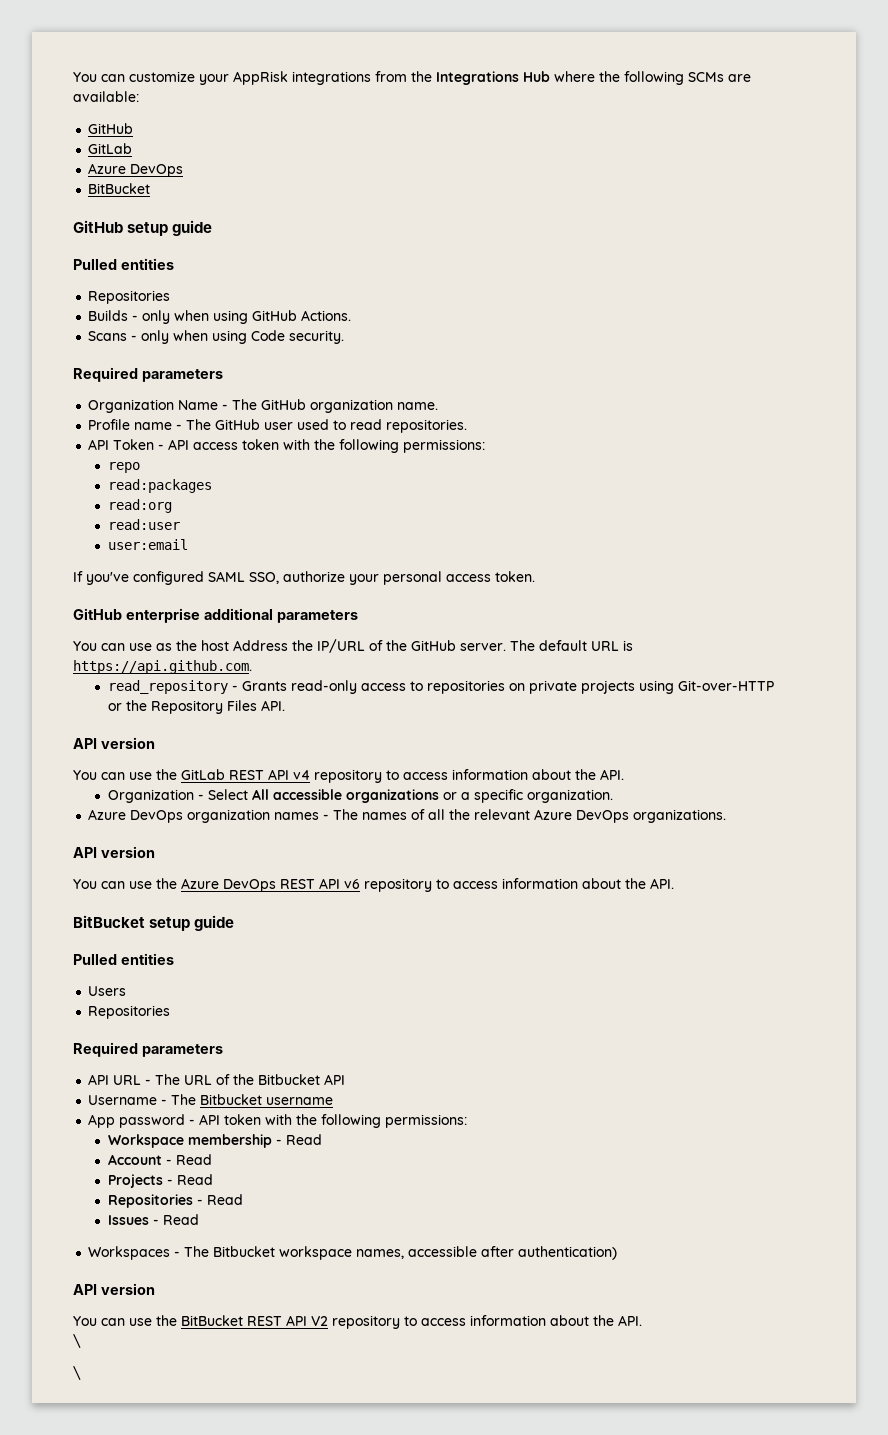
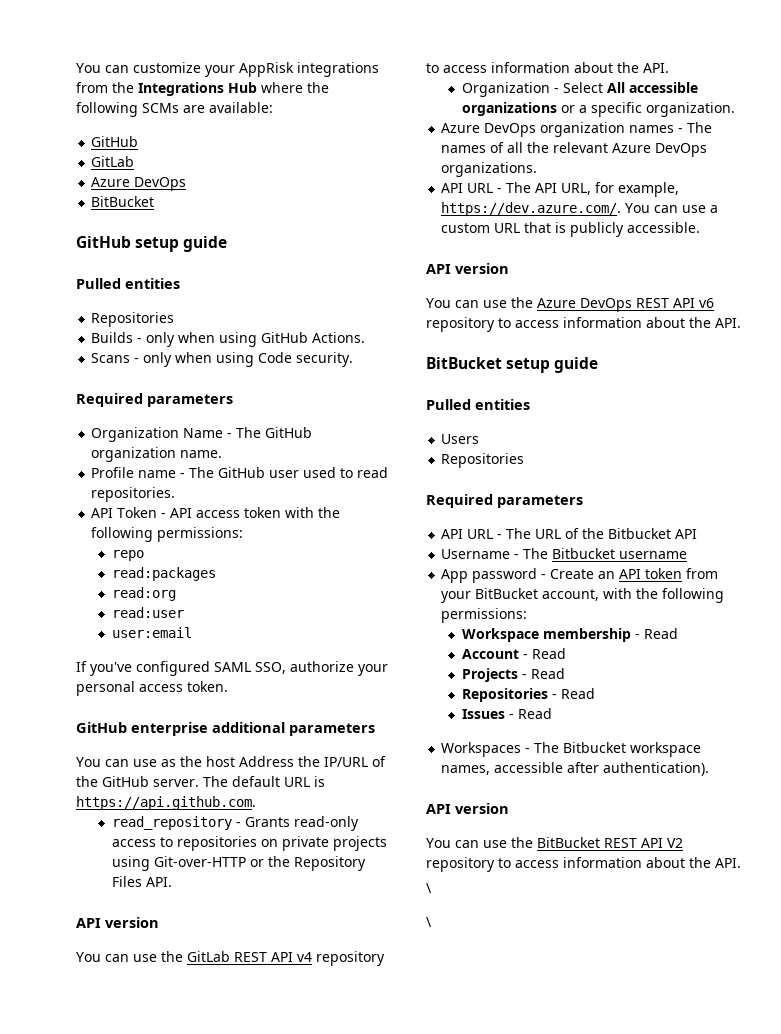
(727, 816) none -> [441,182,680,197] [441,202,719,216] [441,222,701,237] // API URL - The API URL, for example, https://dev.azure.com/. You can use a custom URL that is publicly accessible.
[199,1114,262,1125] API token -> [550,568,719,579] [441,588,600,603] Create an API token from your BitBucket account,
[518,1246,618,1260] authentication) -> [603,762,710,776] authentication).

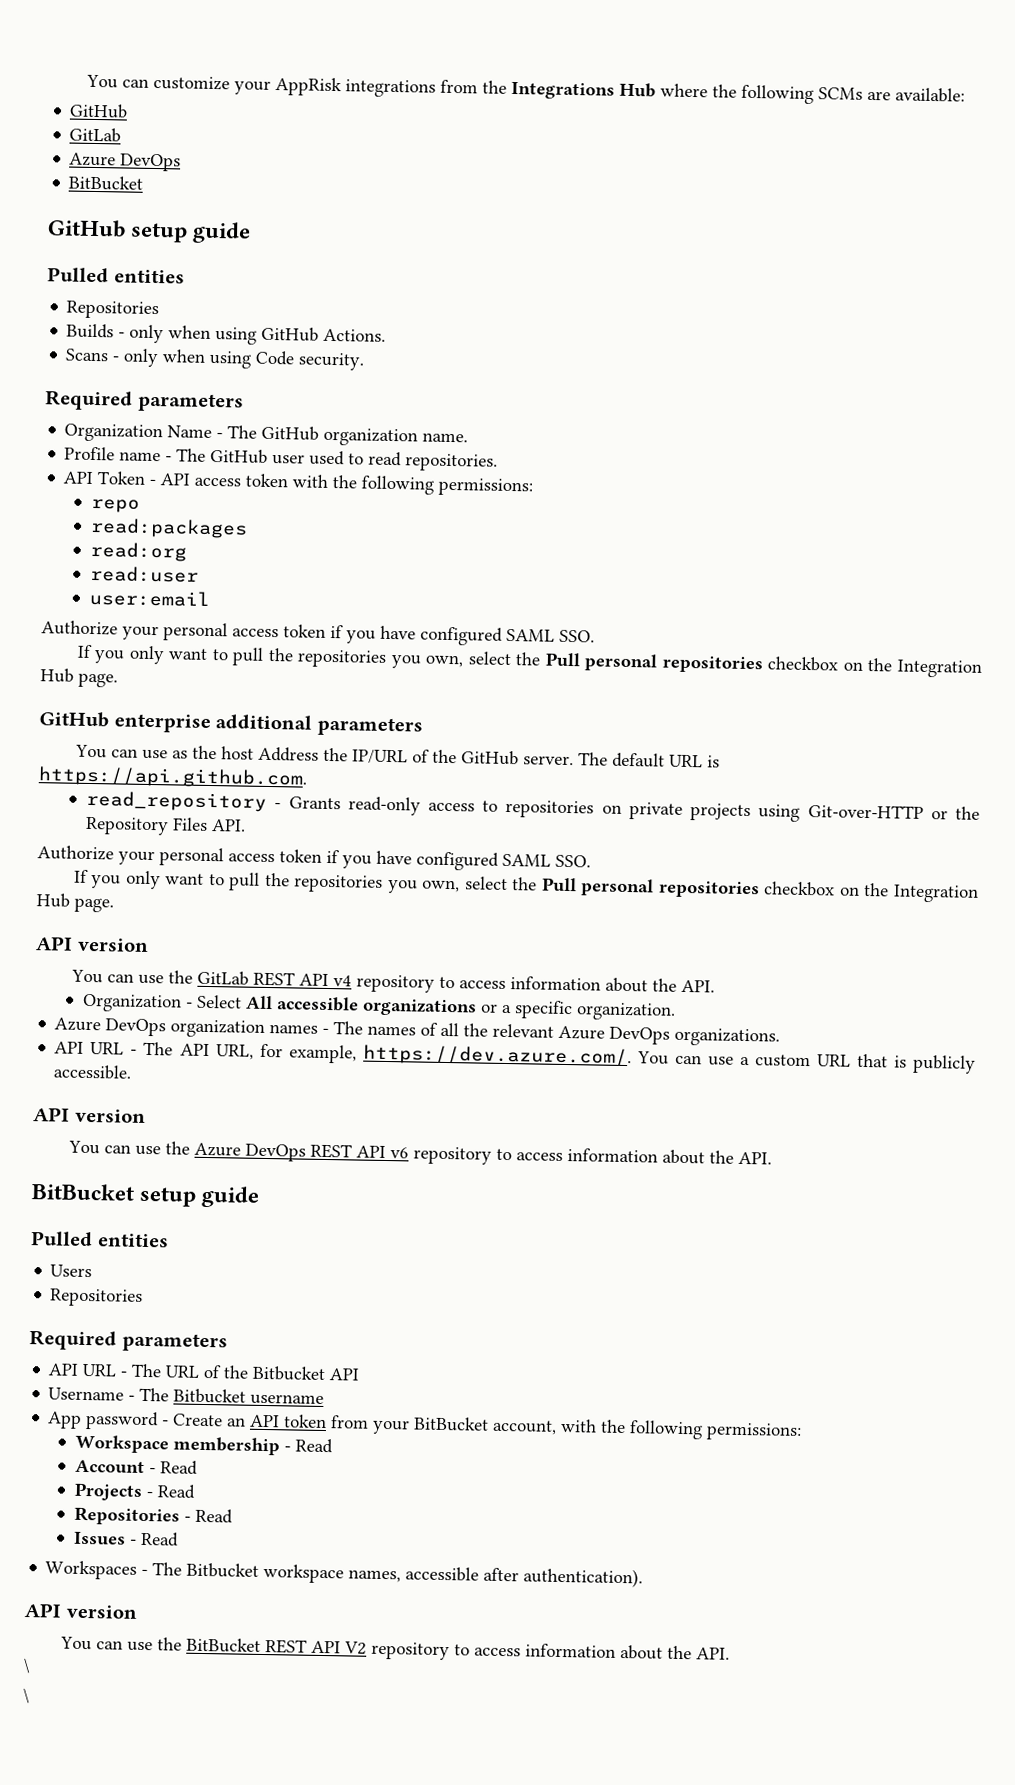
[76,661,388,676] [76,681,228,696] If you've configured SAML SSO, authorize your personal access token. -> [41,620,595,646] [76,644,983,678] [40,668,118,688] Authorize your personal access token if you have configured SAML SSO. // If you only want to pull the repositories you own, select the Pull personal repositories checkbox on the Integration Hub page.
(172, 882) none -> [37,845,591,871] [73,869,980,903] [36,893,114,913] // Authorize your personal access token if you have configured SAML SSO. // If you only want to pull the repositories you own, select the Pull personal repositories checkbox on the Integration Hub page.

